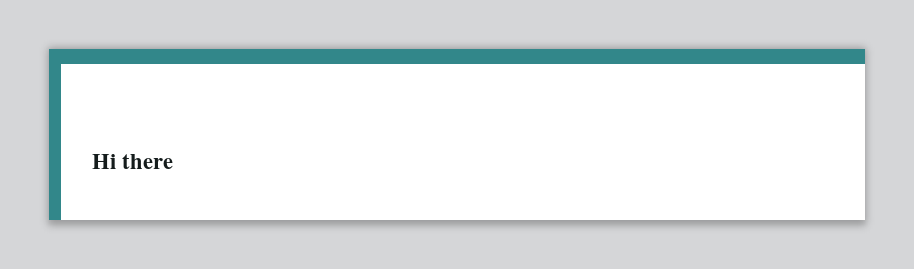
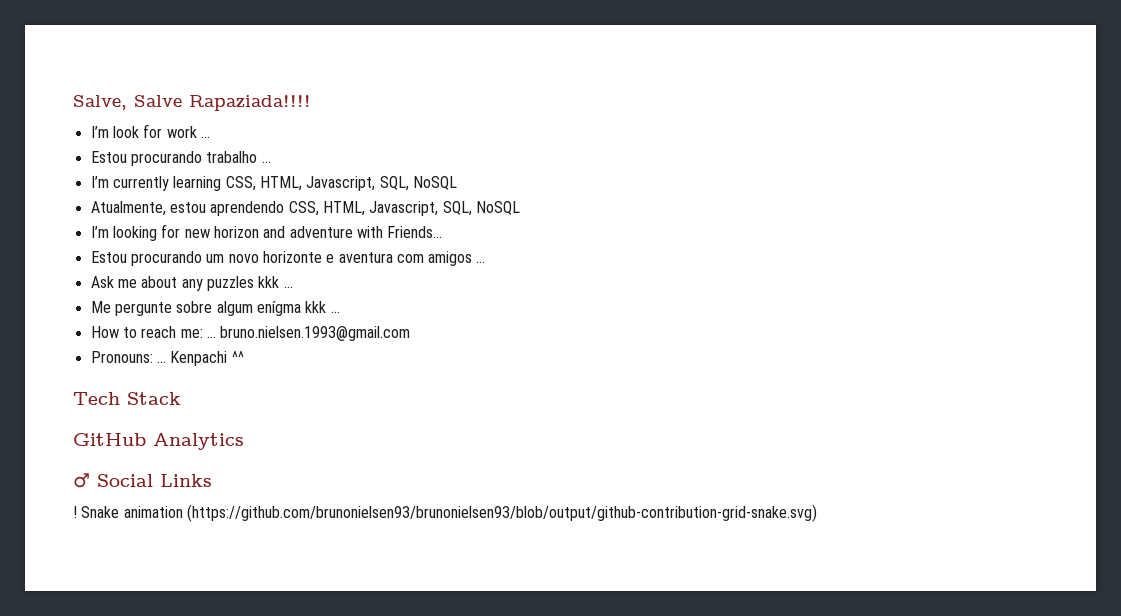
[92,154,174,169] Hi there -> [73,95,311,111] [90,124,210,138] [90,151,271,166] [90,176,457,191] [90,201,520,216] [90,224,443,241] [90,251,486,266] [90,276,293,291] [90,301,340,316] [90,326,411,341] [90,351,244,366] [73,392,181,405] [73,433,244,450] [73,473,212,488] [73,504,817,522] Salve, Salve Rapaziada!!!! // I’m look for work ... // Estou procurando trabalho ... // I’m currently learning CSS, HTML, Javascript, SQL, NoSQL // Atualmente, estou aprendendo CSS, HTML, Javascript, SQL, NoSQL // I’m looking for new horizon and adventure with Friends... // Estou procurando um novo horizonte e aventura com amigos ... // Ask me about any puzzles kkk ... // Me pergunte sobre algum enígma kkk ... // How to reach me: ... bruno.nielsen.1993@gmail.com // Pronouns: ... Kenpachi ^^ // Tech Stack // GitHub Analytics // ♂ Social Links // ! Snake animation (https://github.com/brunonielsen93/brunonielsen93/blob/output/github-contribution-grid-snake.svg)

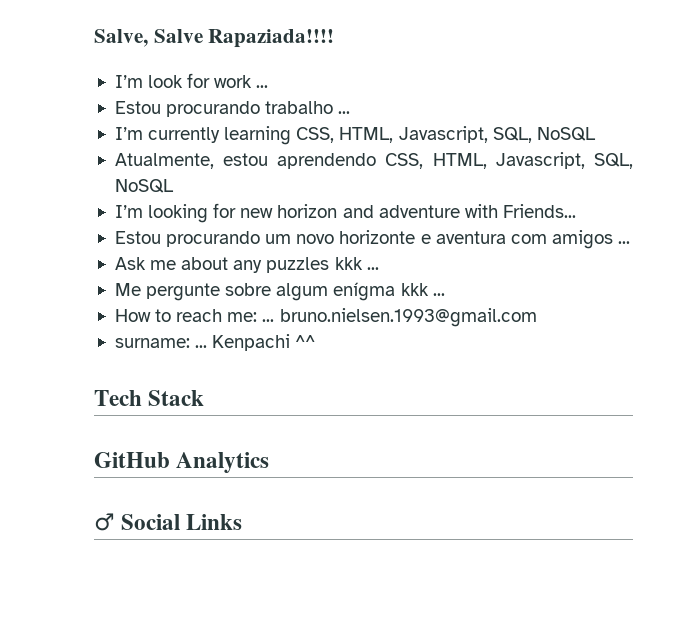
[90,351,153,363] Pronouns: -> [114,338,190,348] surname:
[73,504,817,522] // ! Snake animation (https://github.com/brunonielsen93/brunonielsen93/blob/output/github-contribution-grid-snake.svg) -> (243, 522) none

